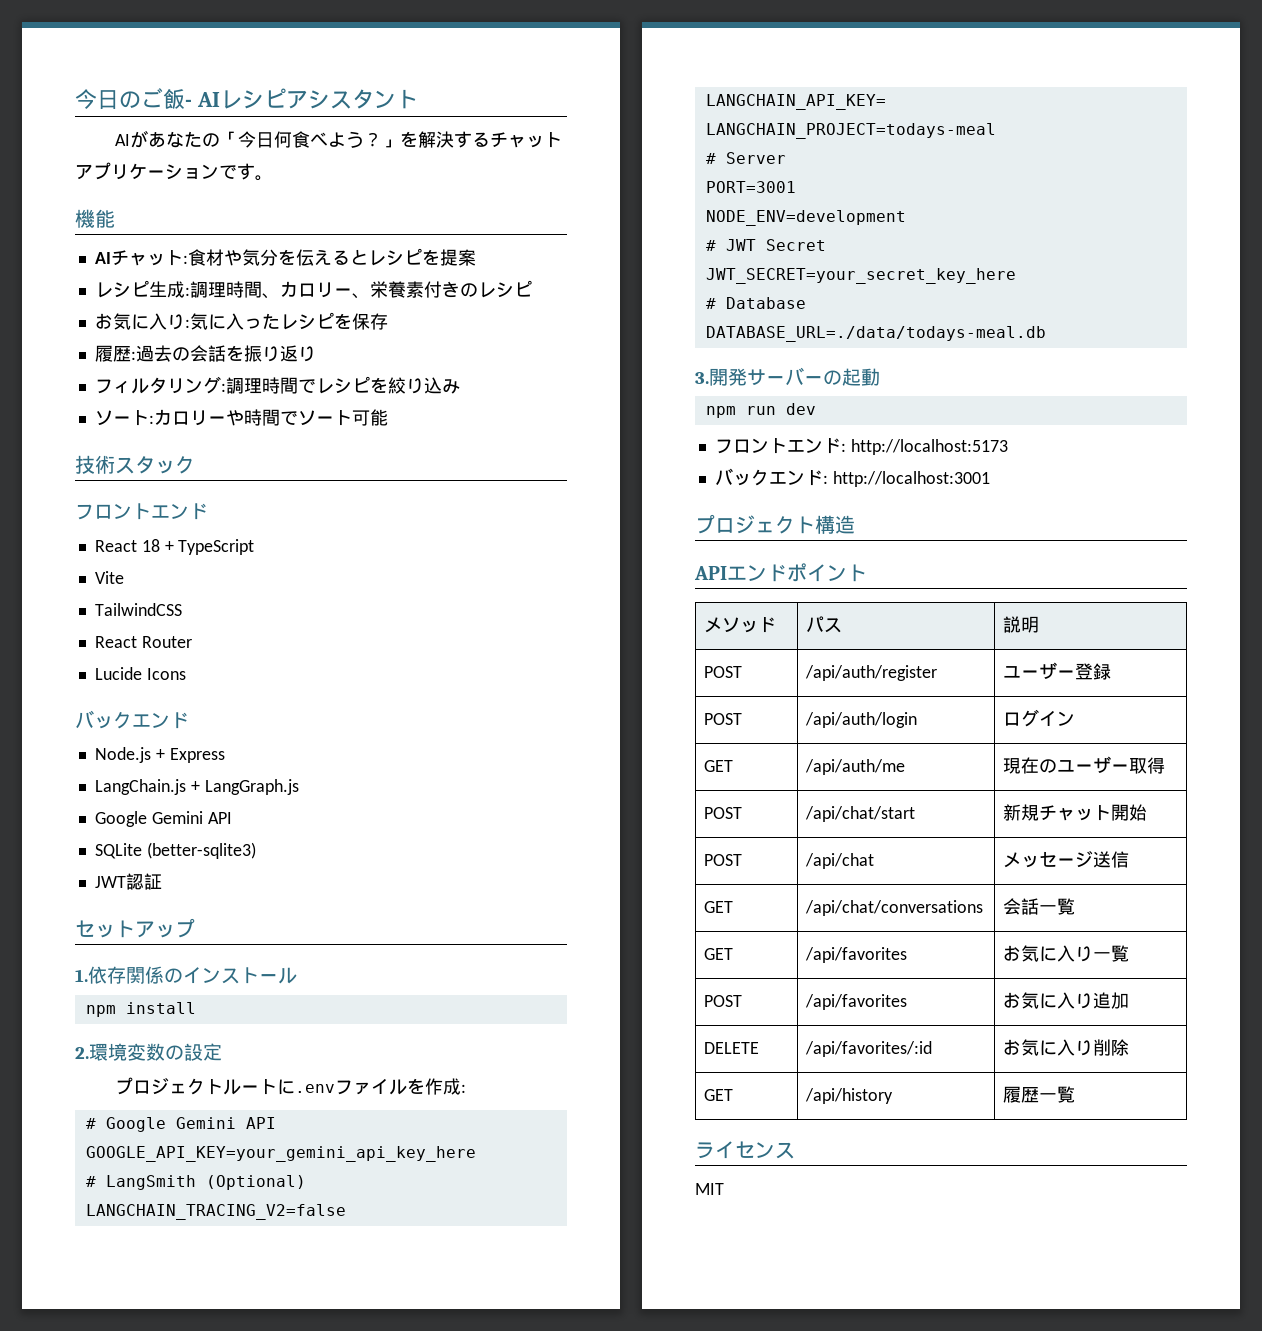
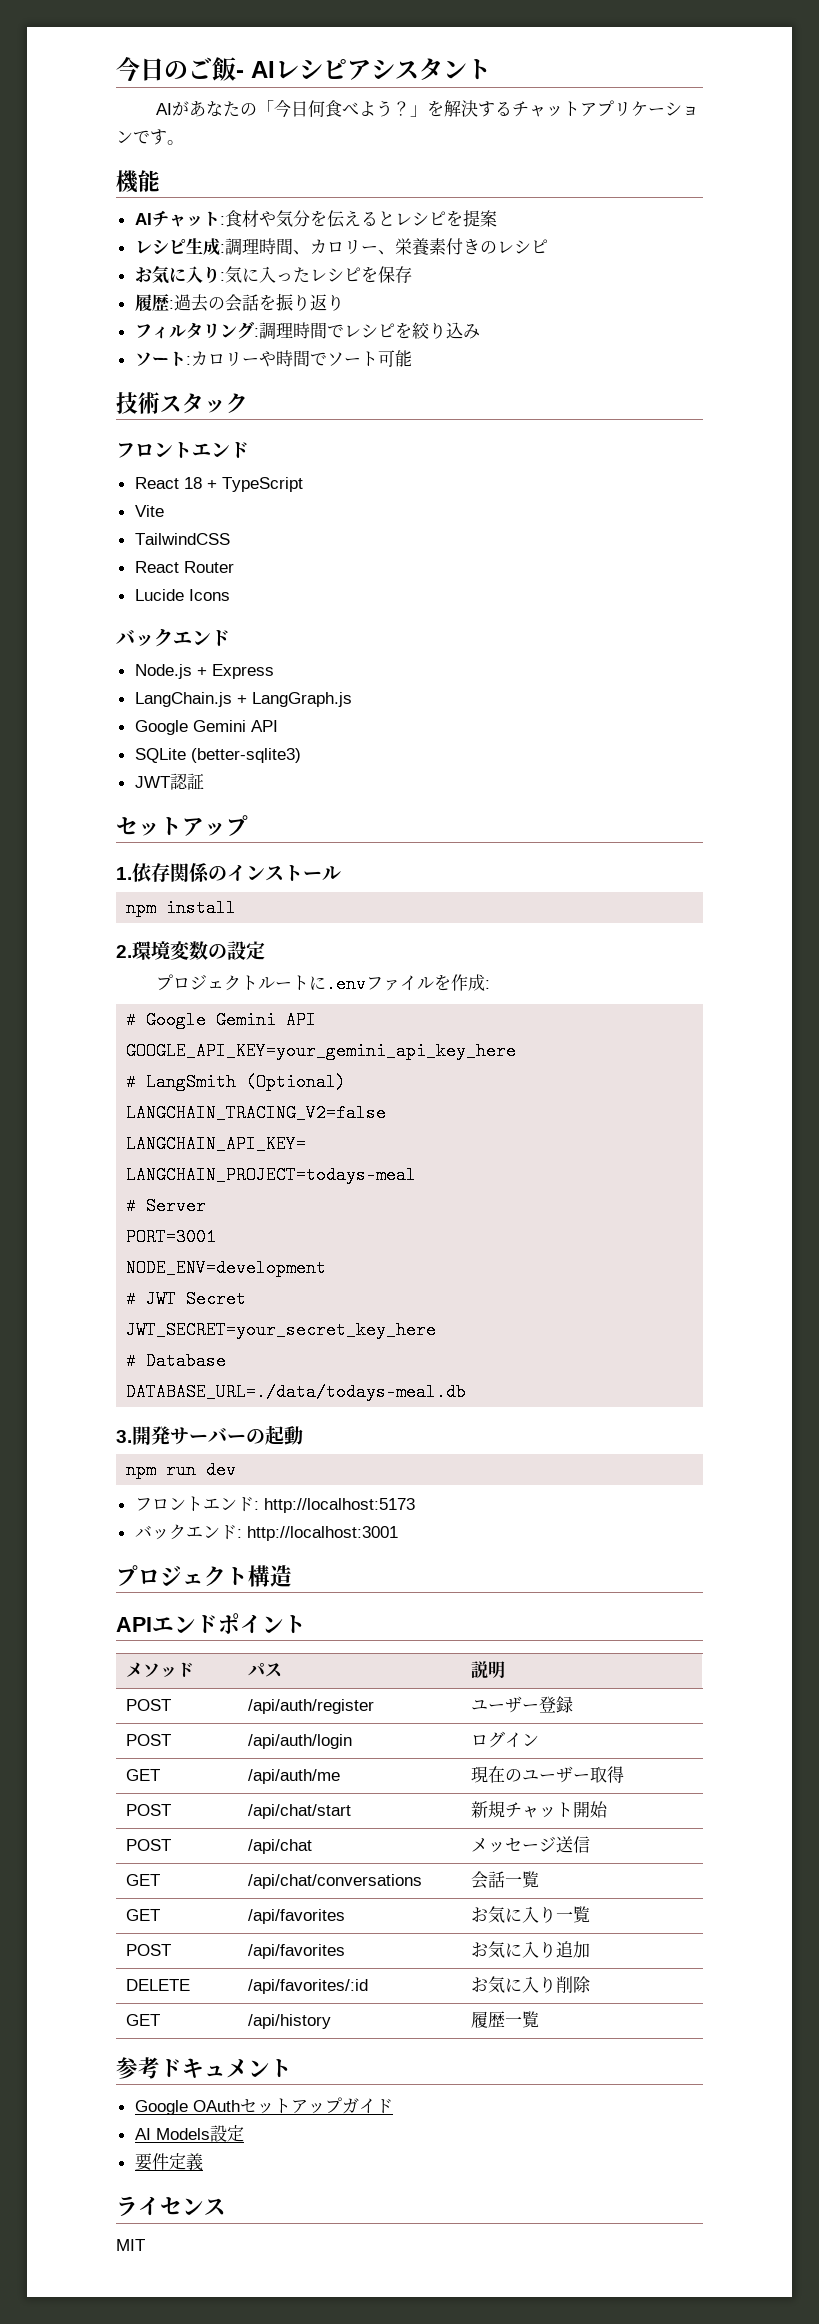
(1076, 1094) none -> [116,2057,292,2079] [134,2097,393,2115] [134,2125,244,2142] [134,2153,203,2171] // 参考ドキュメント // Google OAuthセットアップガイド // AI Models設定 // 要件定義

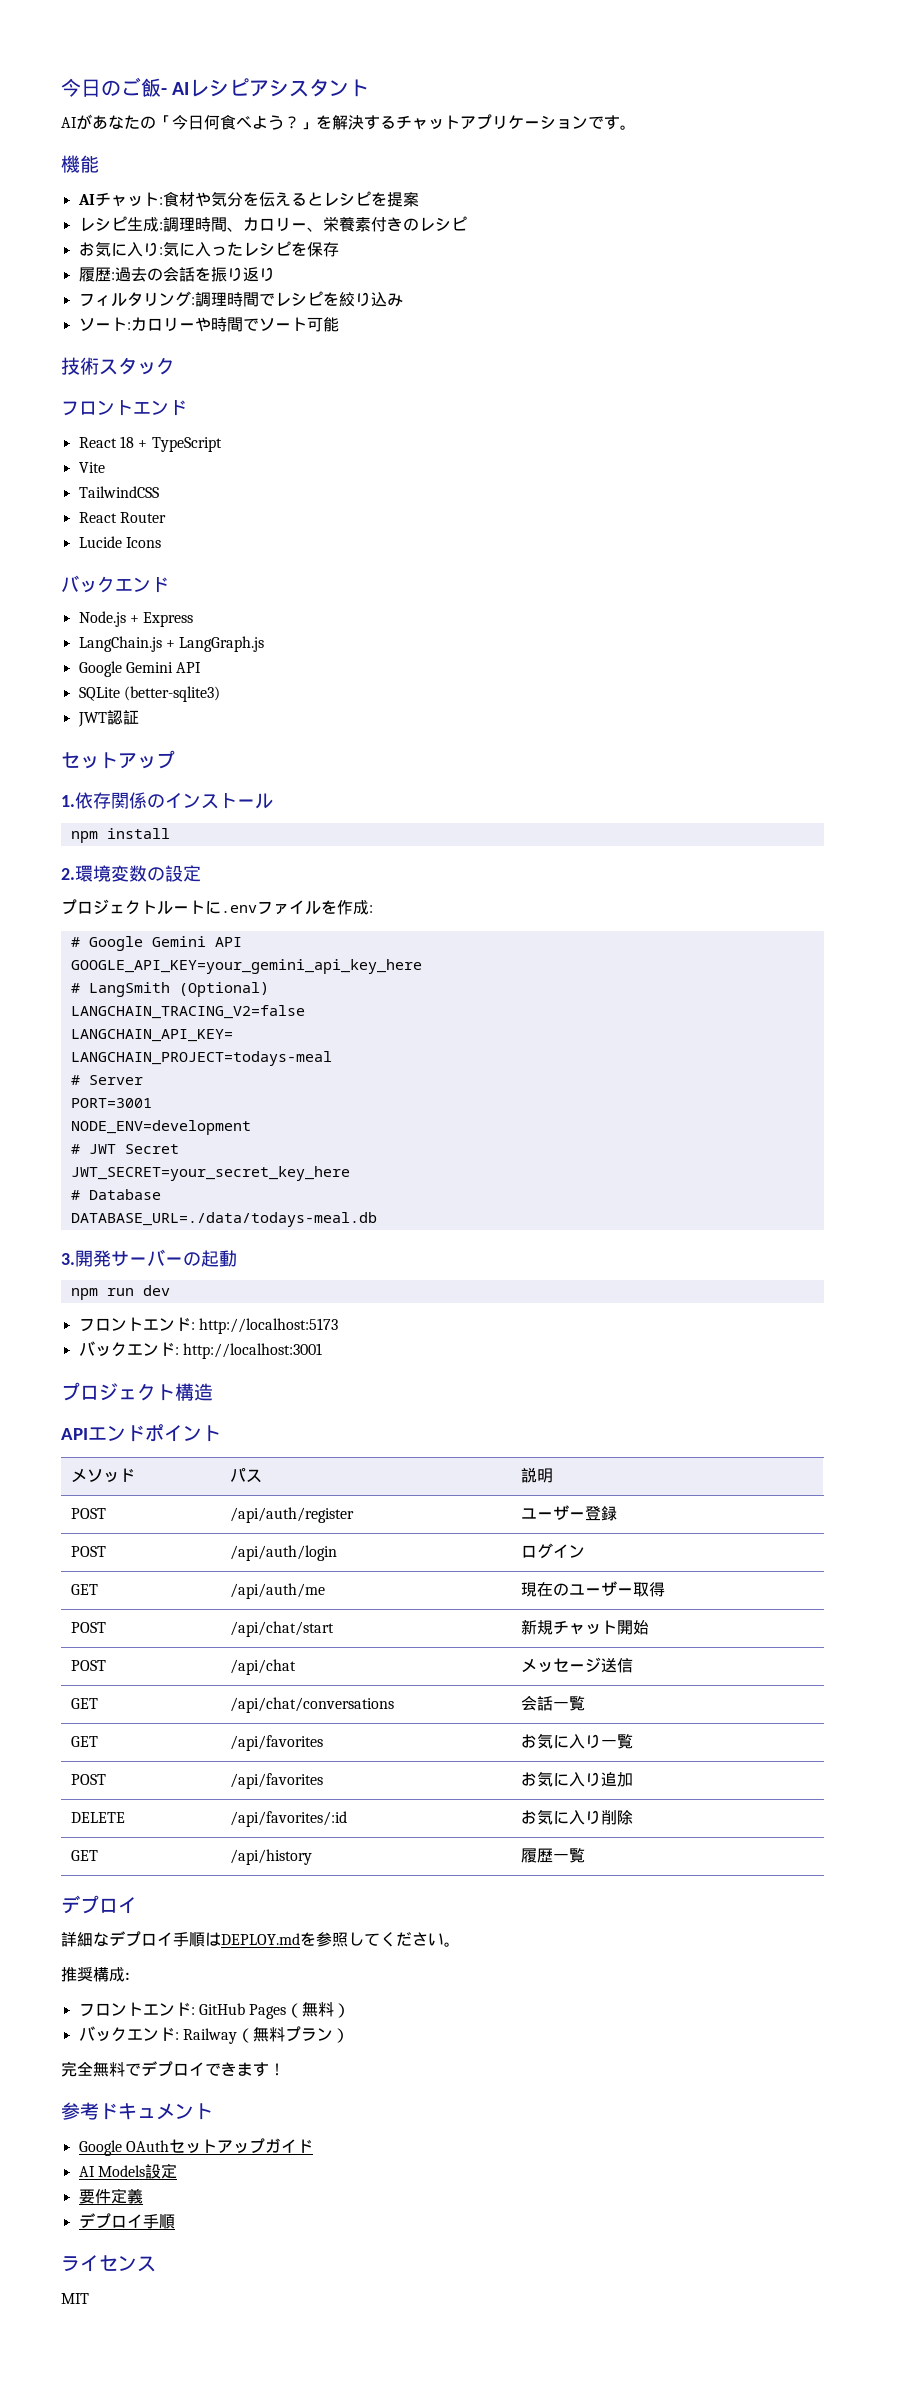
(540, 2019) none -> [61,1895,137,1914] [61,1931,460,1947] [61,1967,129,1982] [78,2002,351,2019] [78,2026,349,2044] [61,2061,285,2077] // デプロイ // 詳細なデプロイ手順はDEPLOY.mdを参照してください。 // 推奨構成: // フロントエンド: GitHub Pages（無料） // バックエンド: Railway（無料プラン） // 完全無料でデプロイできます！
(203, 2162) none -> [78,2213,175,2229] // デプロイ手順

